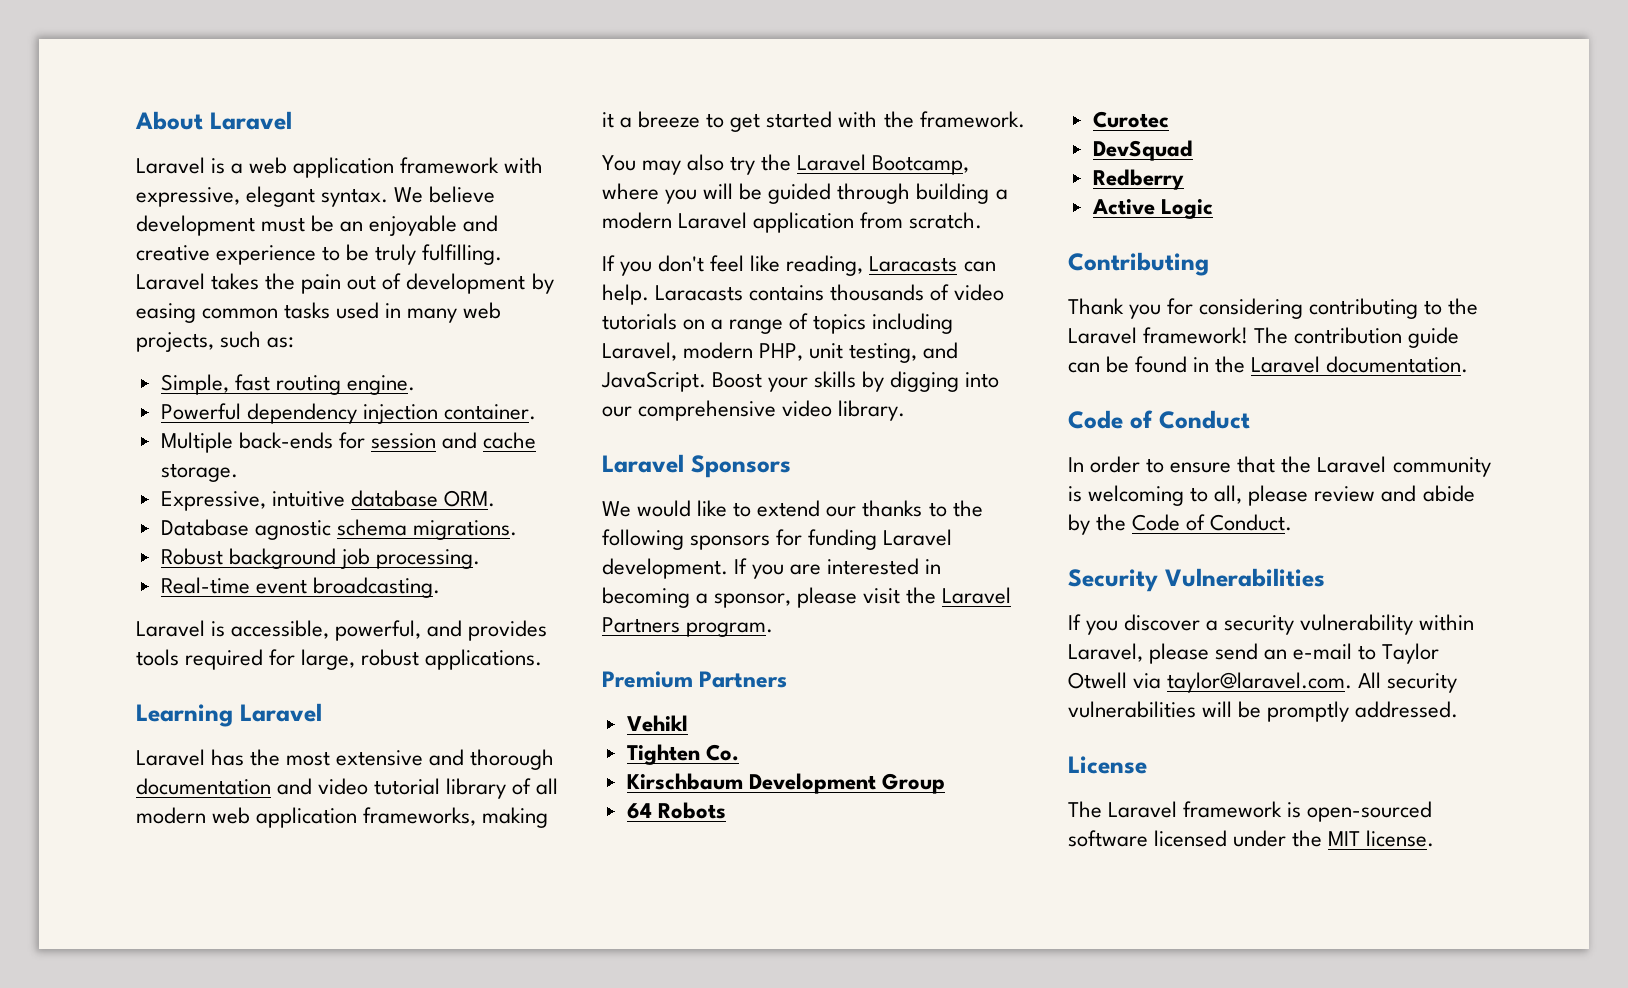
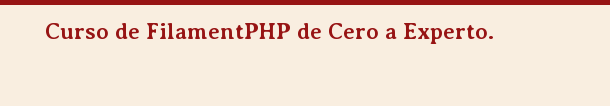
[135,111,292,130] [136,157,544,178] [136,186,496,207] [136,215,499,236] [136,244,503,265] [136,273,554,294] [136,302,502,323] [136,331,295,352] [160,374,415,395] [160,403,536,424] [160,432,537,453] [160,463,238,482] [160,490,495,511] [160,519,517,540] [160,548,480,569] [160,577,440,598] [136,620,548,641] [136,649,543,670] [136,703,322,727] [136,749,555,770] [136,778,559,799] [136,807,549,828] [602,111,1025,132] [602,154,970,175] [602,183,1008,204] [602,212,983,233] [602,255,996,276] [602,284,1005,305] [602,313,954,334] [602,342,959,363] [601,371,1000,392] [602,400,906,421] [602,454,791,478] [602,500,983,517] [602,529,953,550] [602,558,942,579] [602,587,1012,608] [602,617,774,637] [602,671,788,688] [626,715,688,732] [626,744,739,765] [626,773,945,794] [626,802,726,819] [1092,111,1169,128] [1092,140,1193,161] [1092,169,1184,190] [1091,199,1213,219] [1068,252,1209,276] [1068,298,1479,319] [1068,327,1460,348] [1068,356,1469,373] [1068,410,1250,429] [1068,456,1491,477] [1068,485,1475,506] [1068,514,1293,535] [1068,568,1325,592] [1068,614,1475,635] [1068,643,1440,664] [1068,672,1458,693] [1068,701,1459,722] [1068,756,1147,774] [1068,801,1433,822] [1068,830,1435,847] About Laravel // Laravel is a web application framework with expressive, elegant syntax. We believe development must be an enjoyable and creative experience to be truly fulfilling. Laravel takes the pain out of development by easing common tasks used in many web projects, such as: // Simple, fast routing engine. // Powerful dependency injection container. // Multiple back-ends for session and cache storage. // Expressive, intuitive database ORM. // Database agnostic schema migrations. // Robust background job processing. // Real-time event broadcasting. // Laravel is accessible, powerful, and provides tools required for large, robust applications. // Learning Laravel // Laravel has the most extensive and thorough documentation and video tutorial library of all modern web application frameworks, making it a breeze to get started with the framework. // You may also try the Laravel Bootcamp, where you will be guided through building a modern Laravel application from scratch. // If you don't feel like reading, Laracasts can help. Laracasts contains thousands of video tutorials on a range of topics including Laravel, modern PHP, unit testing, and JavaScript. Boost your skills by digging into our comprehensive video library. // Laravel Sponsors // We would like to extend our thanks to the following sponsors for funding Laravel development. If you are interested in becoming a sponsor, please visit the Laravel Partners program. // Premium Partners // Vehikl // Tighten Co. // Kirschbaum Development Group // 64 Robots // Curotec // DevSquad // Redberry // Active Logic // Contributing // Thank you for considering contributing to the Laravel framework! The contribution guide can be found in the Laravel documentation. // Code of Conduct // In order to ensure that the Laravel community is welcoming to all, please review and abide by the Code of Conduct. // Security Vulnerabilities // If you discover a security vulnerability within Laravel, please send an e-mail to Taylor Otwell via taylor@laravel.com. All security vulnerabilities will be promptly addressed. // License // The Laravel framework is open-sourced software licensed under the MIT license. -> [45,23,495,44] Curso de FilamentPHP de Cero a Experto.

